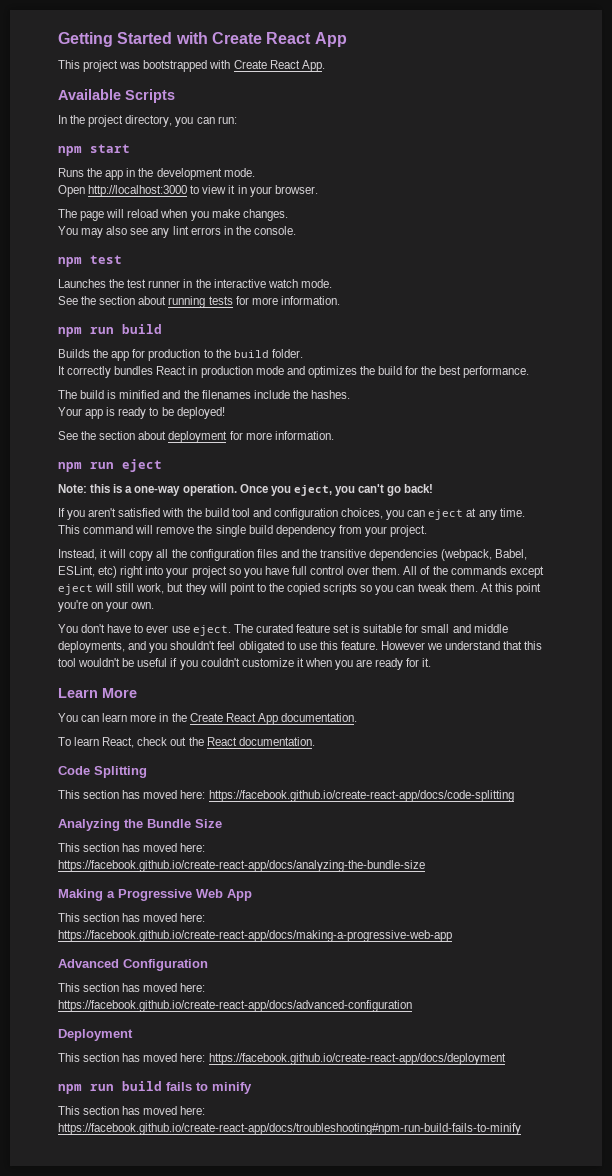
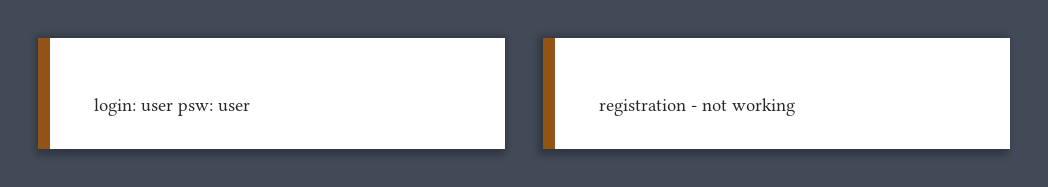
[58,32,347,47] [58,60,325,72] [58,89,175,103] [58,115,237,127] [58,144,130,156] [58,168,255,180] [58,185,318,197] [58,209,288,221] [58,226,296,238] [58,255,122,267] [58,279,332,288] [58,296,340,308] [58,324,162,337] [58,349,303,361] [58,366,530,378] [58,390,350,399] [58,407,225,419] [58,431,334,443] [58,459,162,472] [58,484,434,496] [58,508,525,520] [58,525,428,537] [58,549,528,561] [58,566,544,578] [58,583,541,595] [58,600,155,612] [58,624,508,636] [58,641,543,653] [58,658,432,670] [58,688,137,698] [58,713,357,725] [58,737,315,748] [58,766,147,778] [58,790,514,802] [58,819,222,831] [58,843,206,852] [58,860,425,872] [58,889,252,901] [58,913,206,922] [58,930,452,942] [58,959,208,971] [58,983,206,992] [58,1000,412,1012] [58,1029,133,1041] [58,1053,506,1065] [58,1081,252,1094] [58,1106,206,1115] [58,1123,521,1135] Getting Started with Create React App // This project was bootstrapped with Create React App. // Available Scripts // In the project directory, you can run: // npm start // Runs the app in the development mode. // Open http://localhost:3000 to view it in your browser. // The page will reload when you make changes. // You may also see any lint errors in the console. // npm test // Launches the test runner in the interactive watch mode. // See the section about running tests for more information. // npm run build // Builds the app for production to the build folder. // It correctly bundles React in production mode and optimizes the build for the best performance. // The build is minified and the filenames include the hashes. // Your app is ready to be deployed! // See the section about deployment for more information. // npm run eject // Note: this is a one-way operation. Once you eject, you can't go back! // If you aren't satisfied with the build tool and configuration choices, you can eject at any time. This command will remove the single build dependency from your project. // Instead, it will copy all the configuration files and the transitive dependencies (webpack, Babel, ESLint, etc) right into your project so you have full control over them. All of the commands except eject will still work, but they will point to the copied scripts so you can tweak them. At this point you're on your own. // You don't have to ever use eject. The curated feature set is suitable for small and middle deployments, and you shouldn't feel obligated to use this feature. However we understand that this tool wouldn't be useful if you couldn't customize it when you are ready for it. // Learn More // You can learn more in the Create React App documentation. // To learn React, check out the React documentation. // Code Splitting // This section has moved here: https://facebook.github.io/create-react-app/docs/code-splitting // Analyzing the Bundle Size // This section has moved here: https://facebook.github.io/create-react-app/docs/analyzing-the-bundle-size // Making a Progressive Web App // This section has moved here: https://facebook.github.io/create-react-app/docs/making-a-progressive-web-app // Advanced Configuration // This section has moved here: https://facebook.github.io/create-react-app/docs/advanced-configuration // Deployment // This section has moved here: https://facebook.github.io/create-react-app/docs/deployment // npm run build fails to minify // This section has moved here: https://facebook.github.io/create-react-app/docs/troubleshooting#npm-run-build-fails-to-minify -> [94,98,250,116] [599,98,795,116] login: user psw: user // registration - not working

